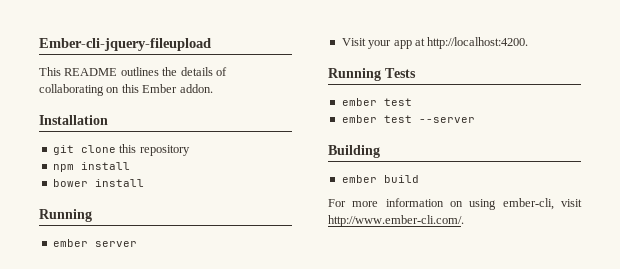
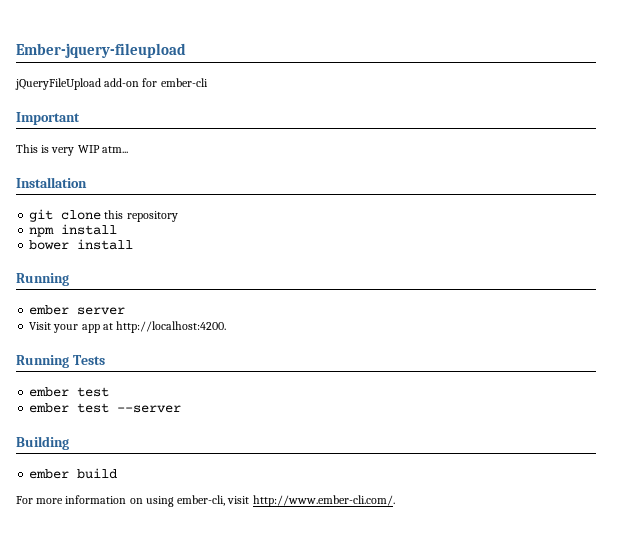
[39,38,211,51] [39,67,227,76] [39,84,213,96] Ember-cli-jquery-fileupload // This README outlines the details of collaborating on this Ember addon. -> [16,43,186,58] [15,78,208,90] [16,112,80,125] [16,144,128,156] Ember-jquery-fileupload // jQueryFileUpload add-on for ember-cli // Important // This is very WIP atm...

